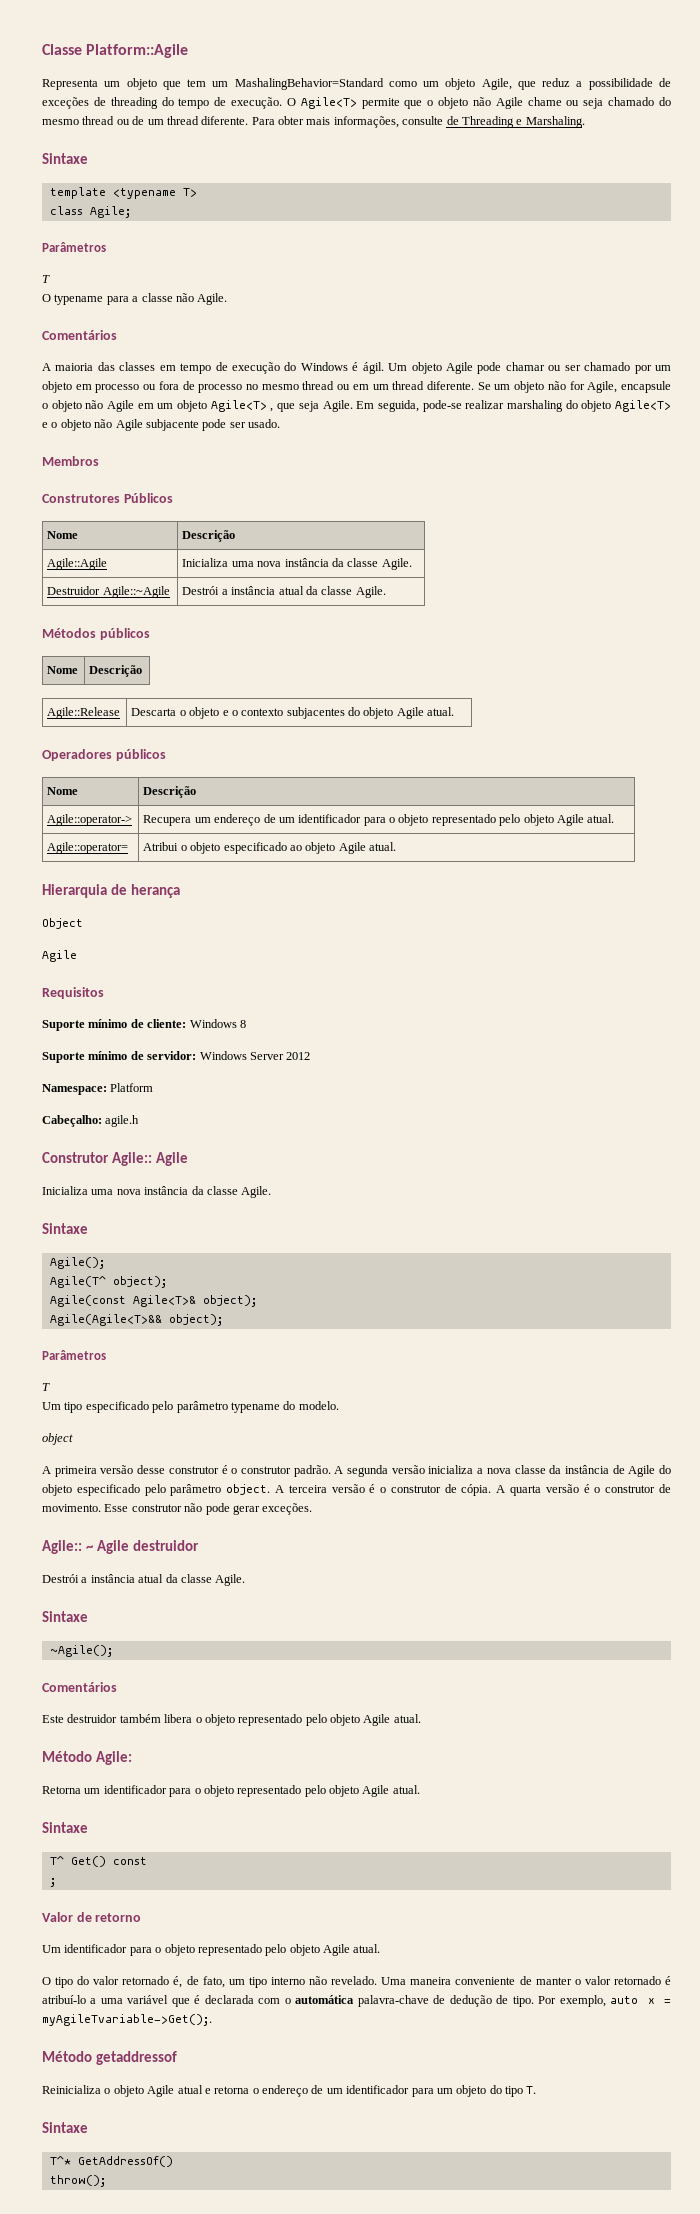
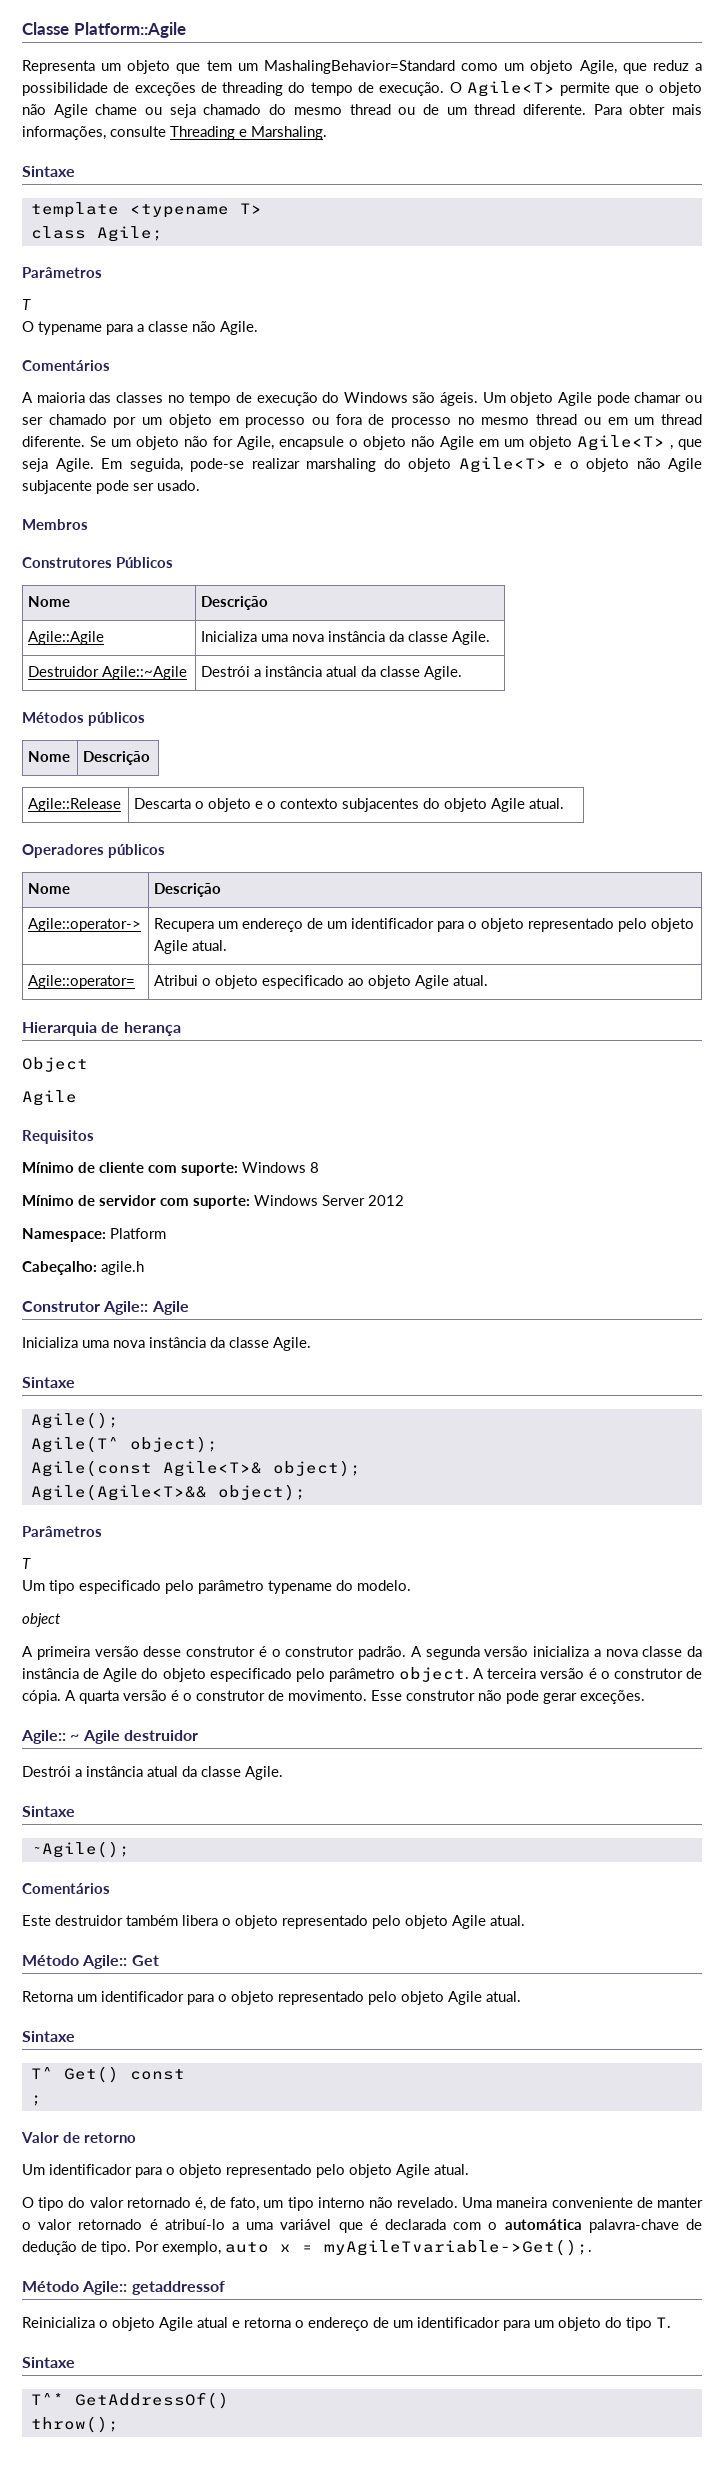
[446,116,459,125] de -> (166, 131) none
[159,365,176,371] em -> [167,395,185,403] no
[352,362,384,374] é ágil. -> [412,392,479,406] são ágeis.
[42,1019,246,1031] [42,1051,197,1063] Suporte mínimo de cliente: Windows 8 // Suporte mínimo de servidor: -> [22,1162,319,1176] [22,1195,250,1209] Mínimo de cliente com suporte: Windows 8 // Mínimo de servidor com suporte:
[95,1751,132,1765] Agile: -> [82,1955,159,1969] Agile:: Get
(92, 2056) none -> [82,2281,128,2295] Agile::

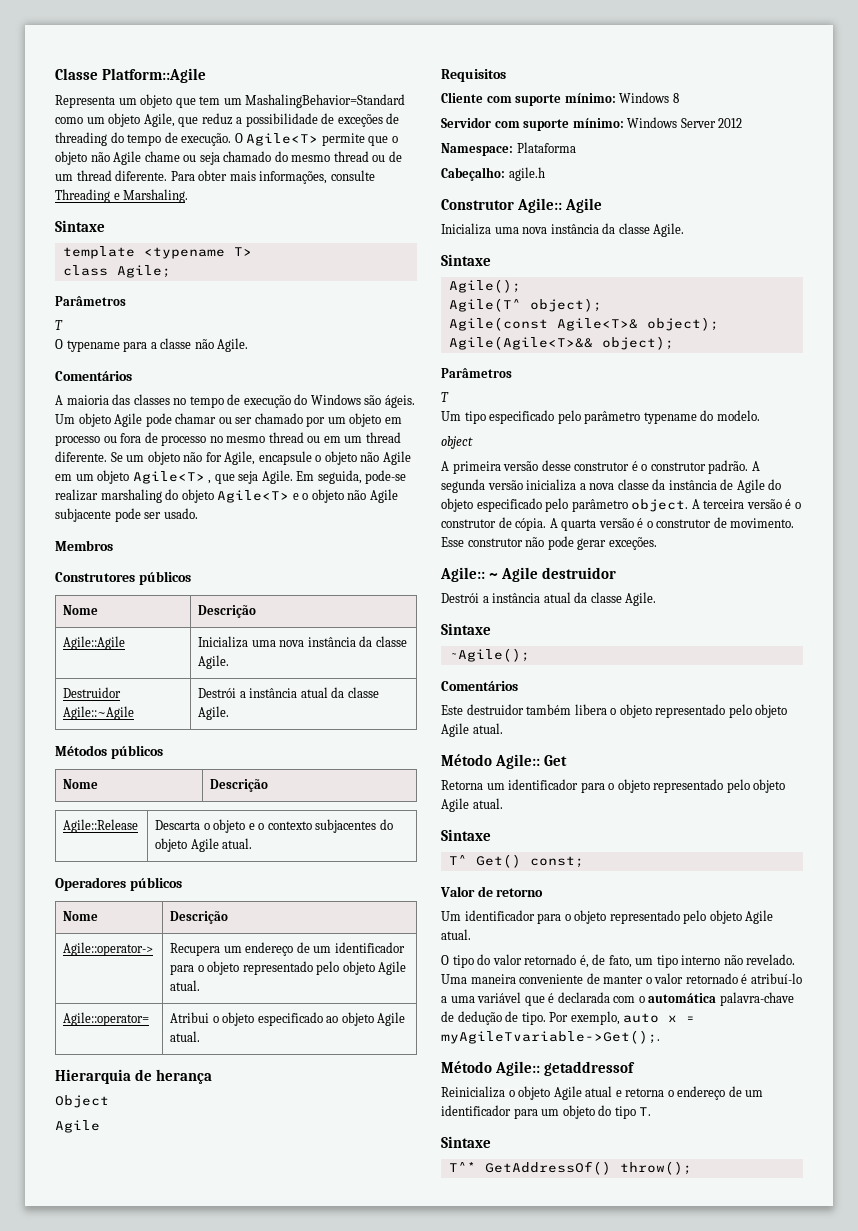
[116,557,174,568] Públicos -> [138,571,191,585] públicos
[22,1162,319,1176] [22,1195,250,1209] Mínimo de cliente com suporte: Windows 8 // Mínimo de servidor com suporte: -> [441,92,679,106] [441,117,624,131] Cliente com suporte mínimo: Windows 8 // Servidor com suporte mínimo:
[110,1228,166,1239] Platform -> [516,142,576,153] Plataforma
[129,2069,185,2080] [30,2095,42,2106] const // ; -> [529,856,584,868] const;
(229, 2400) // -> (611, 1168) none

